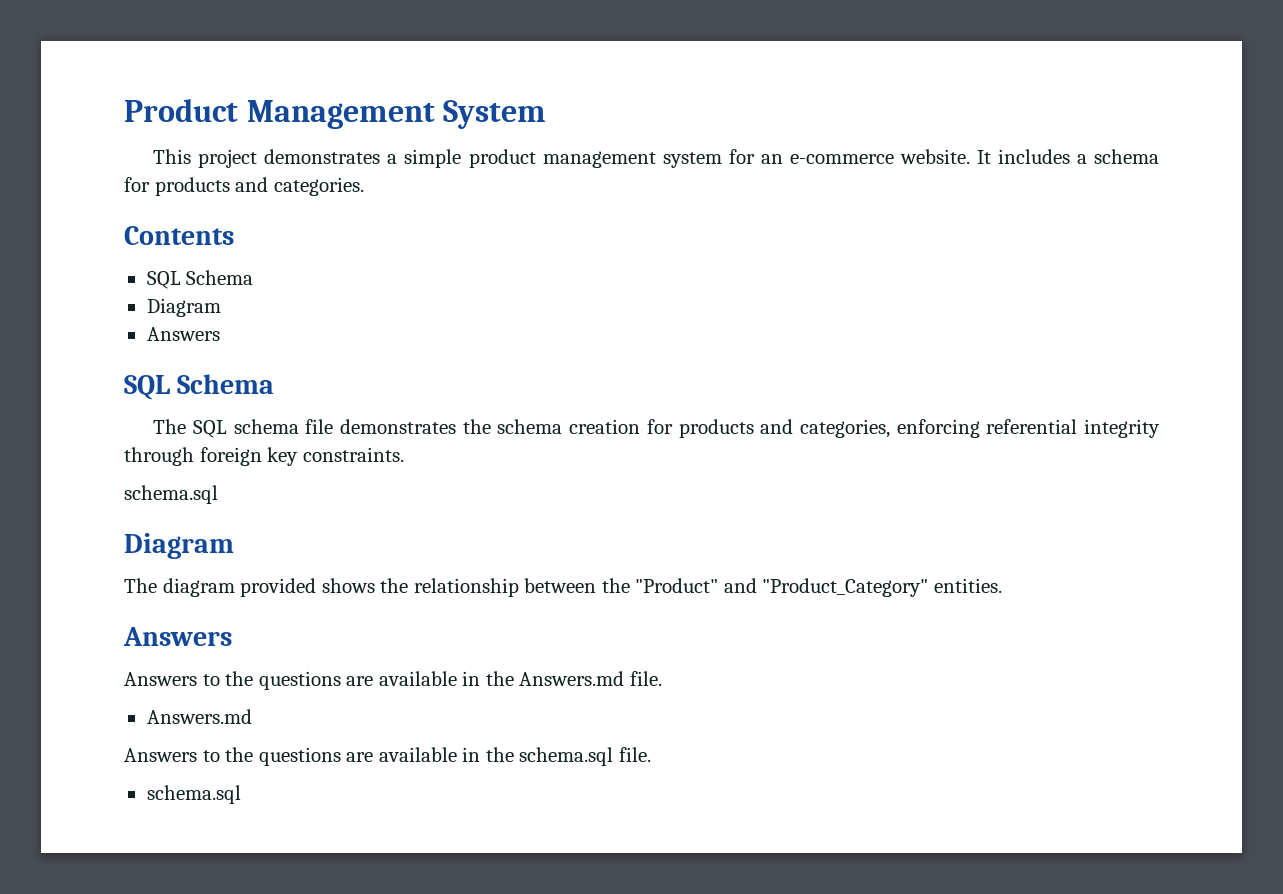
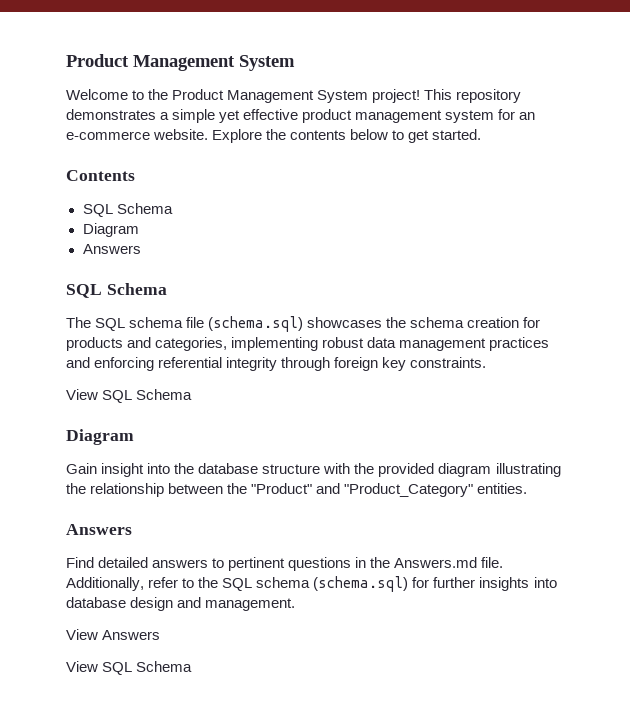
[153,149,258,168] This project -> [66,89,522,103] Welcome to the Product Management System project! This repository
(462, 158) none -> [219,109,299,123] yet effective
[976,149,1160,164] [124,177,364,196] It includes a schema for products and categories. -> [212,129,482,143] Explore the contents below to get started.
[340,419,457,434] demonstrates -> [208,316,383,332] (schema.sql) showcases
(890, 428) none -> [231,337,550,351] [66,357,90,368] implementing robust data management practices and
[124,485,218,504] [124,533,234,559] [124,578,375,597] schema.sql // Diagram // The diagram provided shows -> [66,389,193,403] [66,429,134,445] [66,463,561,477] View SQL Schema // Diagram // Gain insight into the database structure with the provided diagram illustrating
[124,671,662,690] [146,709,252,724] [124,747,651,766] [146,785,241,804] Answers to the questions are available in the Answers.md file. // Answers.md // Answers to the questions are available in the schema.sql file. // schema.sql -> [66,557,504,571] [66,576,557,592] [66,597,296,611] [66,629,161,640] [66,661,193,675] Find detailed answers to pertinent questions in the Answers.md file. Additionally, refer to the SQL schema (schema.sql) for further insights into database design and management. // View Answers // View SQL Schema

